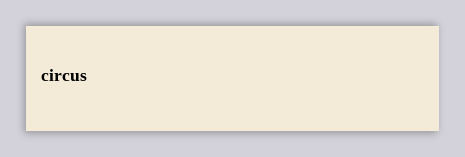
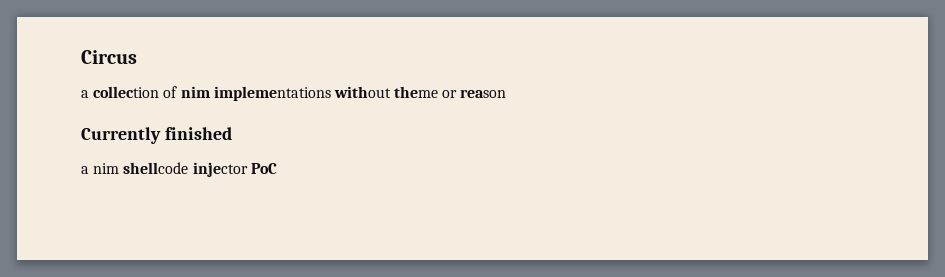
[41,69,87,81] circus -> [81,50,137,64] [81,86,507,101] [81,127,232,144] [81,162,277,177] Circus // a collection of nim implementations without theme or reason // Currently finished // a nim shellcode injector PoC

